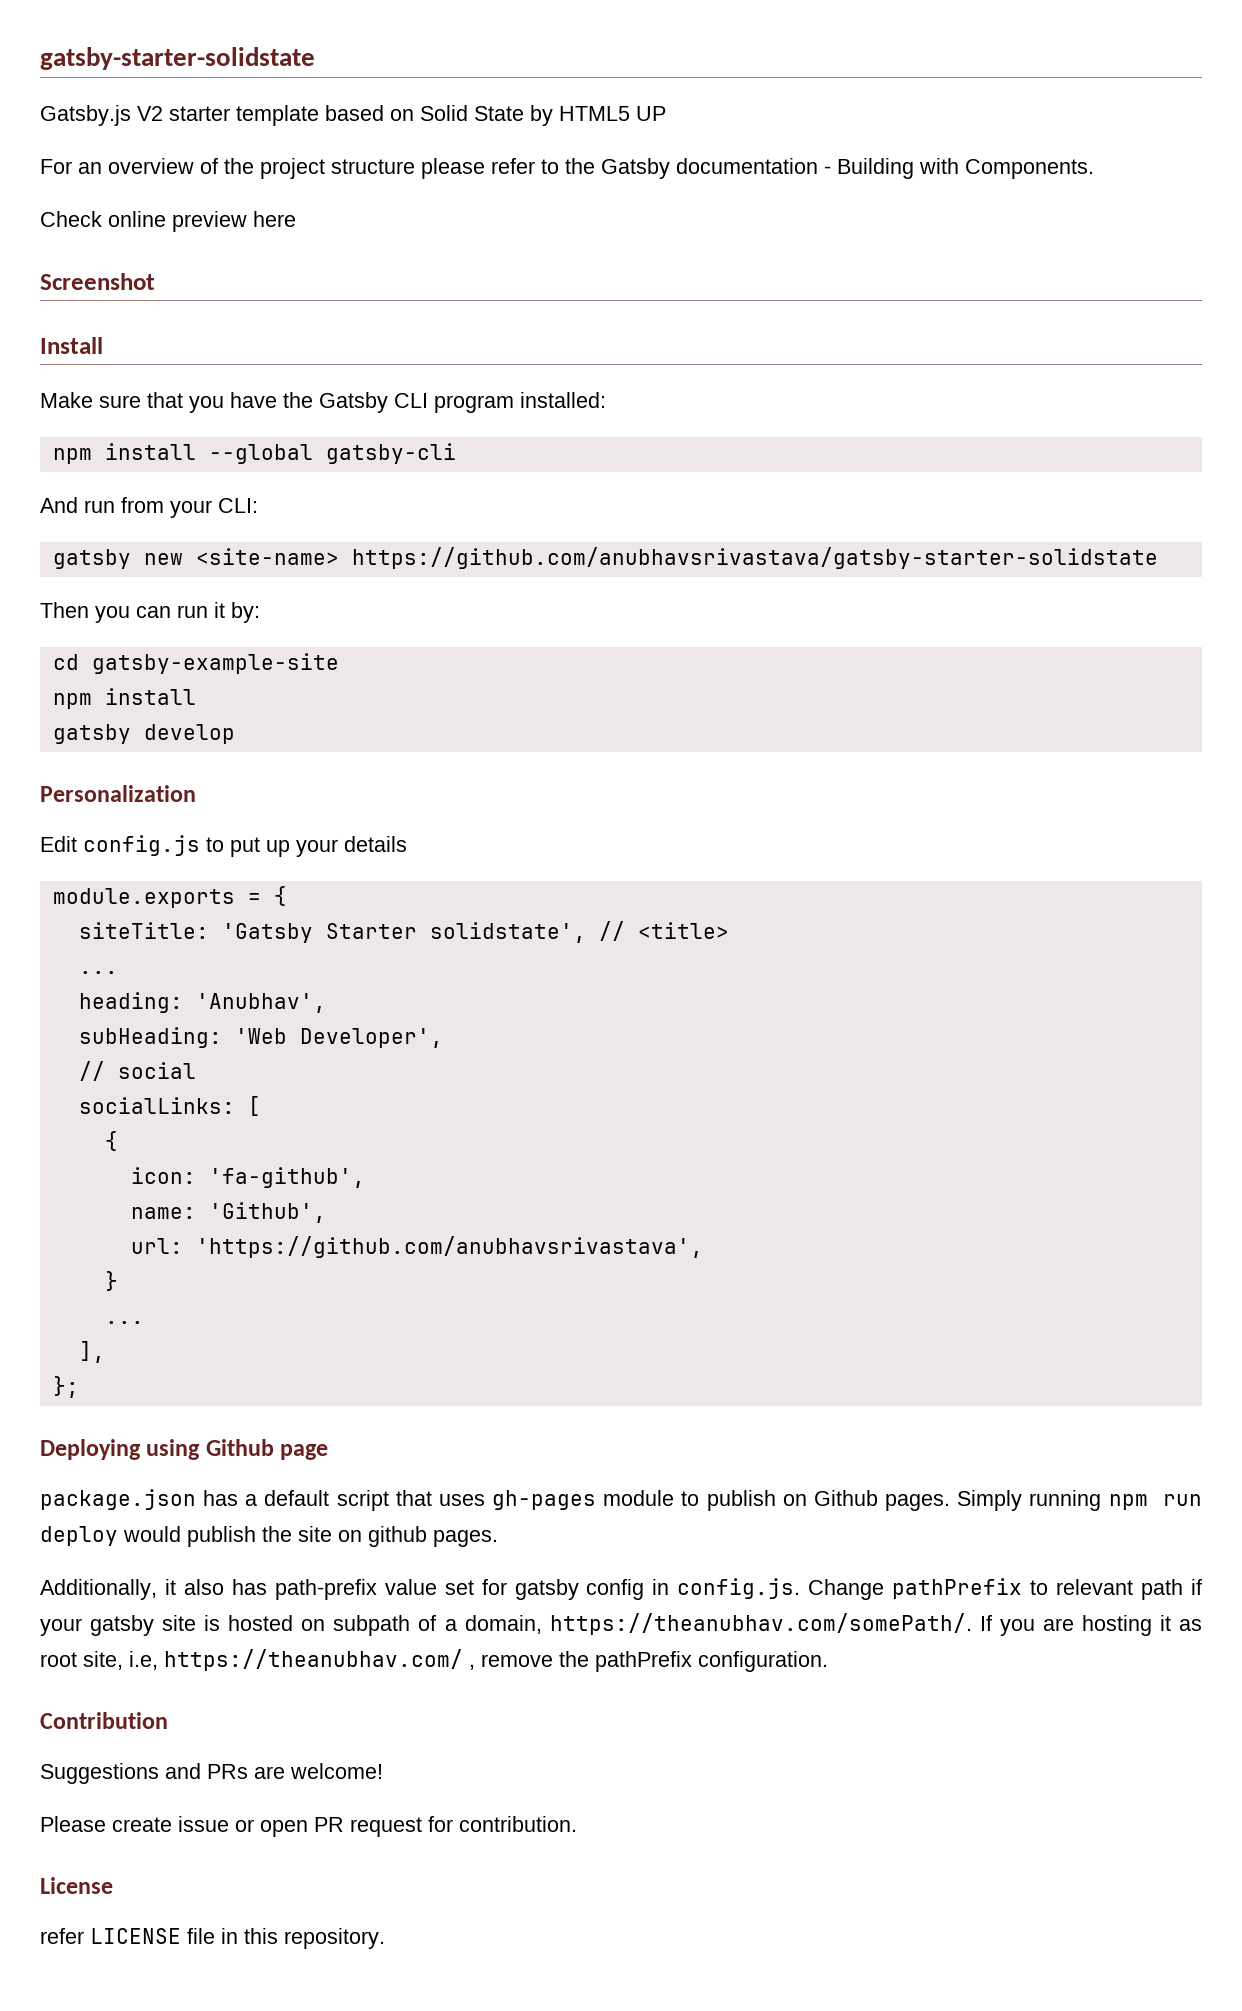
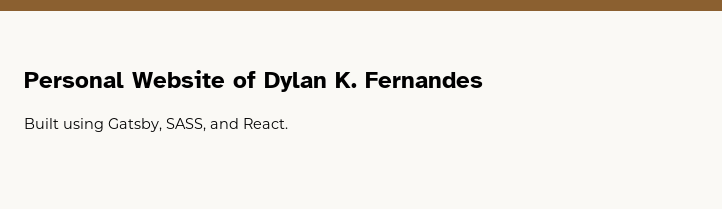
[40,47,315,70] [40,105,666,126] [40,158,1094,179] [40,211,296,232] [40,273,155,290] [40,337,103,354] [40,392,606,413] [52,443,456,464] [40,497,258,518] [52,547,1158,569] [40,602,260,623] [52,653,339,674] [52,688,196,709] [52,724,235,744] [40,785,196,802] [40,835,407,857] [52,886,287,908] [78,921,729,943] [78,971,118,974] [78,992,326,1013] [78,1027,443,1048] [78,1061,196,1081] [78,1096,261,1116] [104,1131,118,1151] [130,1167,365,1188] [130,1202,326,1223] [130,1236,703,1258] [104,1271,118,1291] [104,1321,144,1324] [78,1341,105,1363] [52,1376,79,1398] [40,1439,329,1460] [40,1489,1202,1511] [40,1526,498,1547] [40,1578,1203,1600] [40,1613,1202,1636] [40,1649,828,1672] [40,1712,168,1729] [40,1763,383,1784] [40,1816,577,1837] [40,1877,113,1894] [40,1928,385,1949] gatsby-starter-solidstate // Gatsby.js V2 starter template based on Solid State by HTML5 UP // For an overview of the project structure please refer to the Gatsby documentation - Building with Components. // Check online preview here // Screenshot // Install // Make sure that you have the Gatsby CLI program installed: // npm install --global gatsby-cli // And run from your CLI: // gatsby new <site-name> https://github.com/anubhavsrivastava/gatsby-starter-solidstate // Then you can run it by: // cd gatsby-example-site // npm install // gatsby develop // Personalization // Edit config.js to put up your details // module.exports = { // siteTitle: 'Gatsby Starter solidstate', // <title> // ... // heading: 'Anubhav', // subHeading: 'Web Developer', // // social // socialLinks: [ // { // icon: 'fa-github', // name: 'Github', // url: 'https://github.com/anubhavsrivastava', // } // ... // ], // }; // Deploying using Github page // package.json has a default script that uses gh-pages module to publish on Github pages. Simply running npm run deploy would publish the site on github pages. // Additionally, it also has path-prefix value set for gatsby config in config.js. Change pathPrefix to relevant path if your gatsby site is hosted on subpath of a domain, https://theanubhav.com/somePath/. If you are hosting it as root site, i.e, https://theanubhav.com/ , remove the pathPrefix configuration. // Contribution // Suggestions and PRs are welcome! // Please create issue or open PR request for contribution. // License // refer LICENSE file in this repository. -> [24,70,483,92] [24,118,288,132] Personal Website of Dylan K. Fernandes // Built using Gatsby, SASS, and React.

